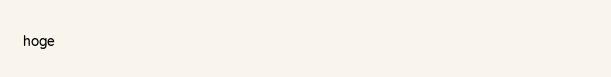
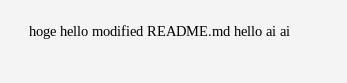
(55, 42) none -> [60,25,290,36] hello modified README.md hello ai ai

